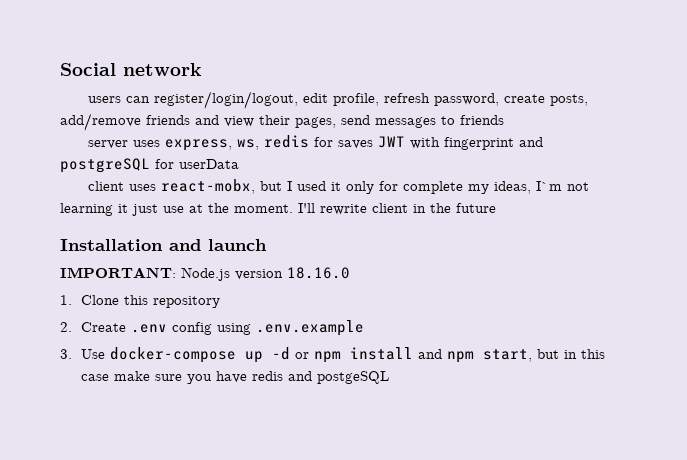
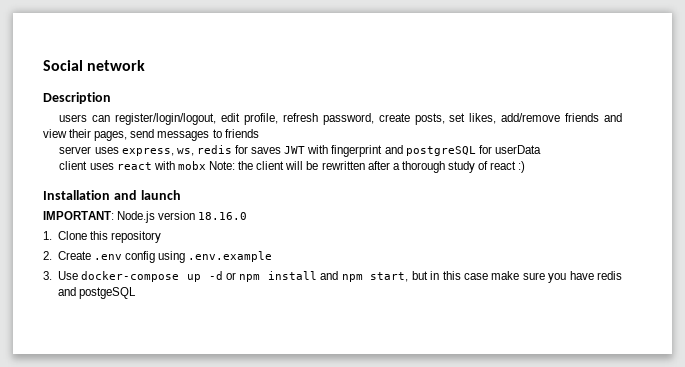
(202, 69) none -> [43,92,111,104] // Description
(588, 100) none -> [449,113,497,124] set likes,
[160,179,589,194] [60,203,496,216] react-mobx, but I used it only for complete my ideas, I`m not learning it just use at the moment. I'll rewrite client in the future -> [116,161,526,173] react with mobx Note: the client will be rewritten after a thorough study of react :)

